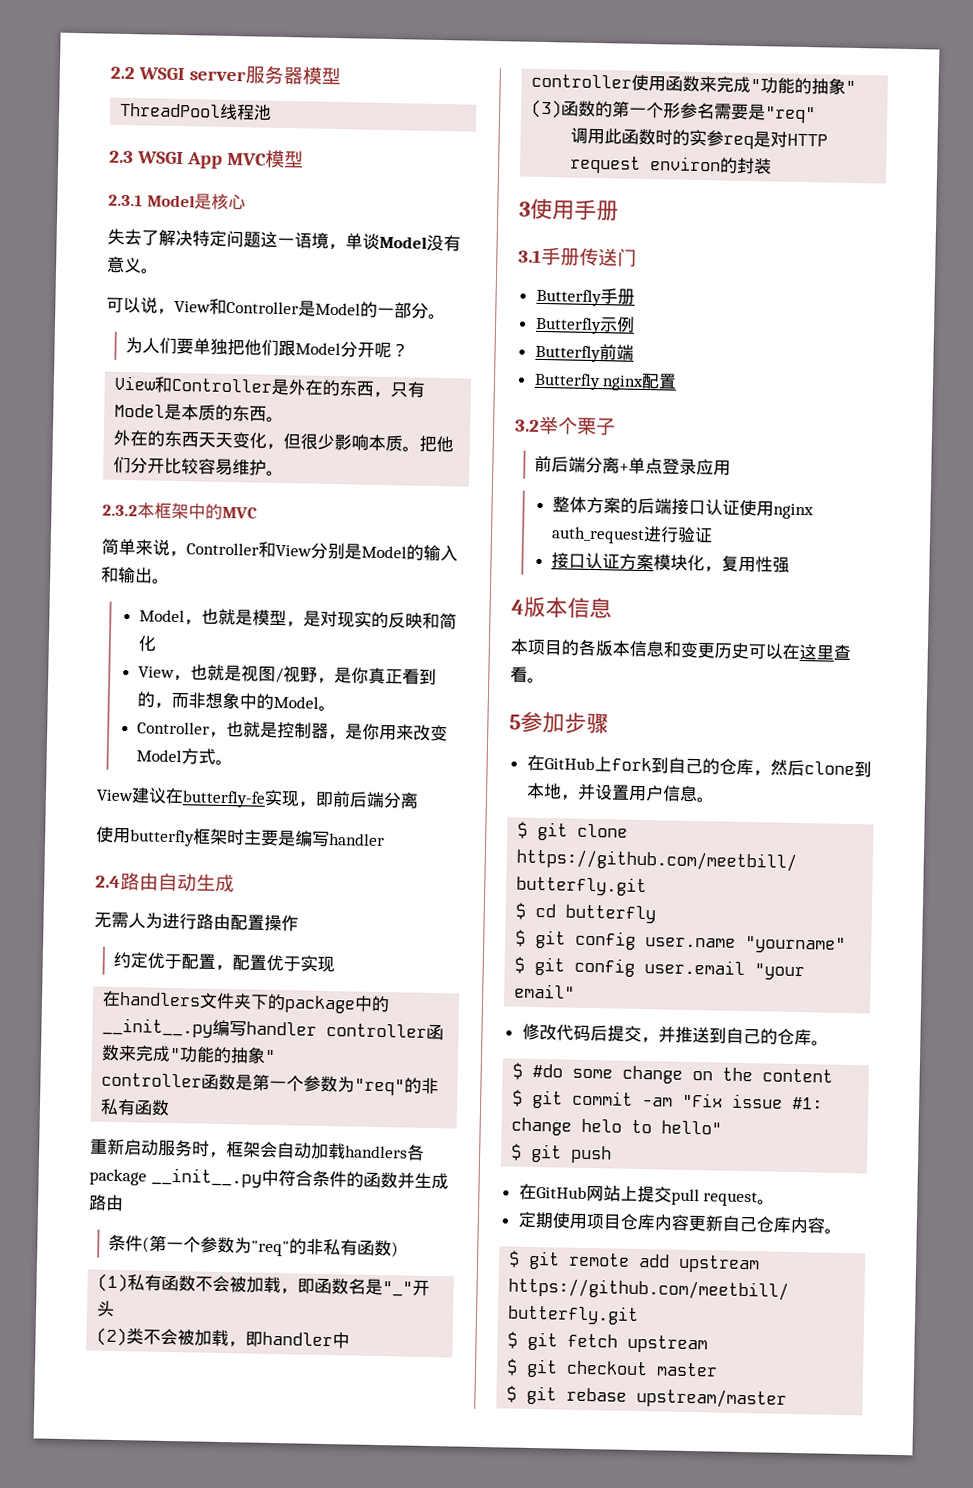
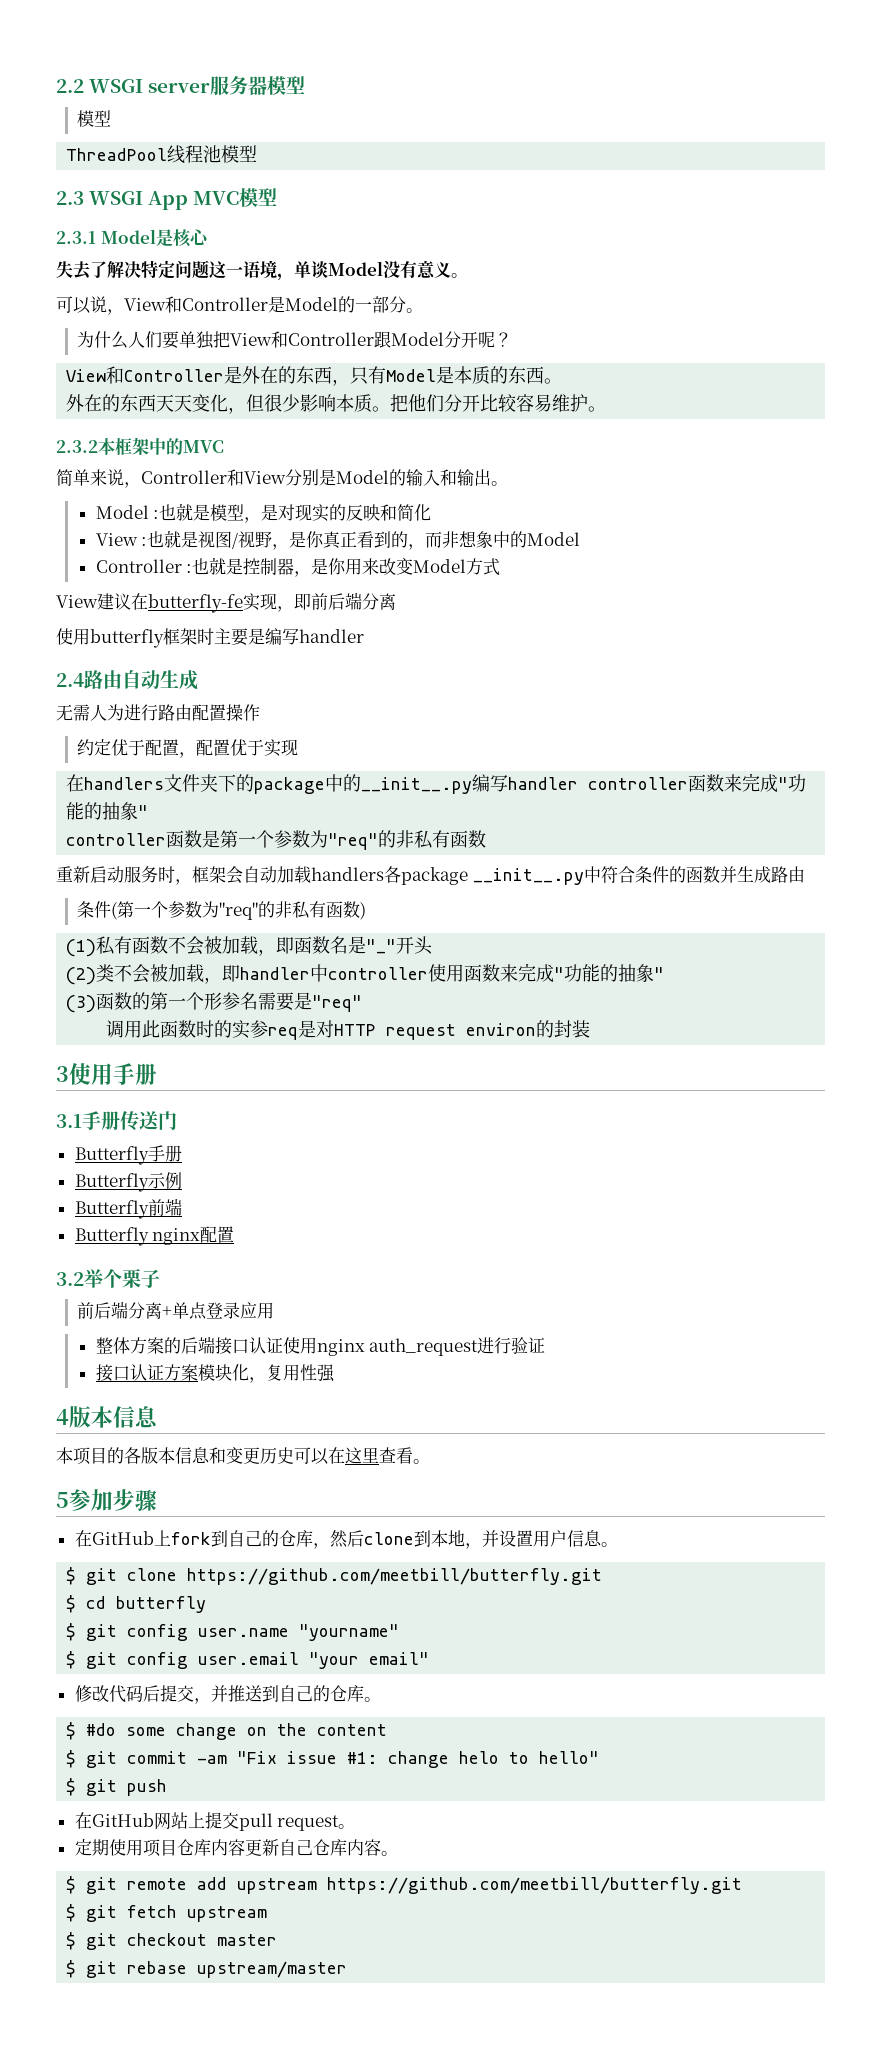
(342, 76) none -> [77,110,112,127] // 模型
(273, 112) none -> [221,145,258,163] 模型
(144, 345) none -> [94,331,129,349] 什么
[244,339,280,356] 他们 -> [230,331,375,348] View和Controller
[184,619,203,626] ， -> [153,510,160,519] :
[173,674,192,682] ， -> [141,537,148,546] :
[318,705,337,712] [137,721,228,739] 。 // Controller， -> [95,559,193,573] // Controller :
[215,759,234,766] 。 -> (501, 567) none

